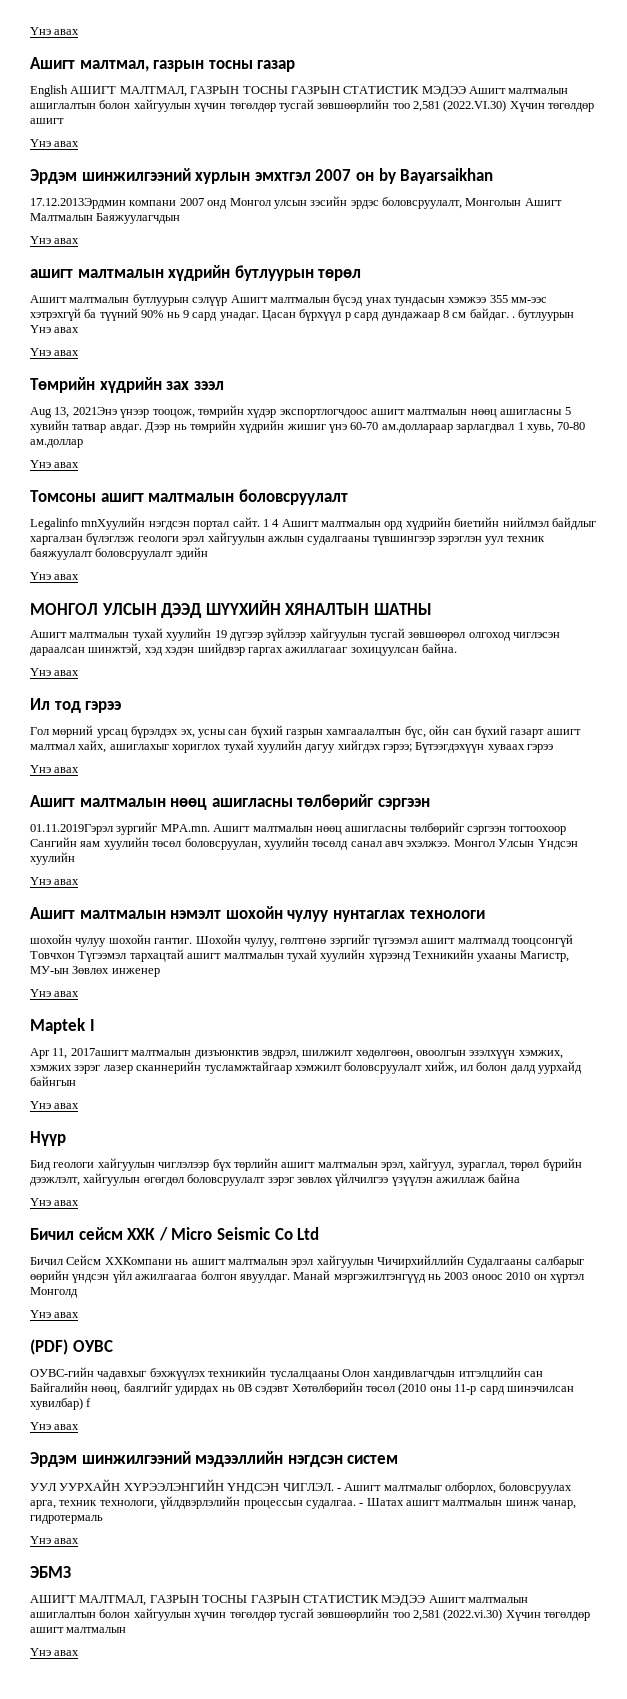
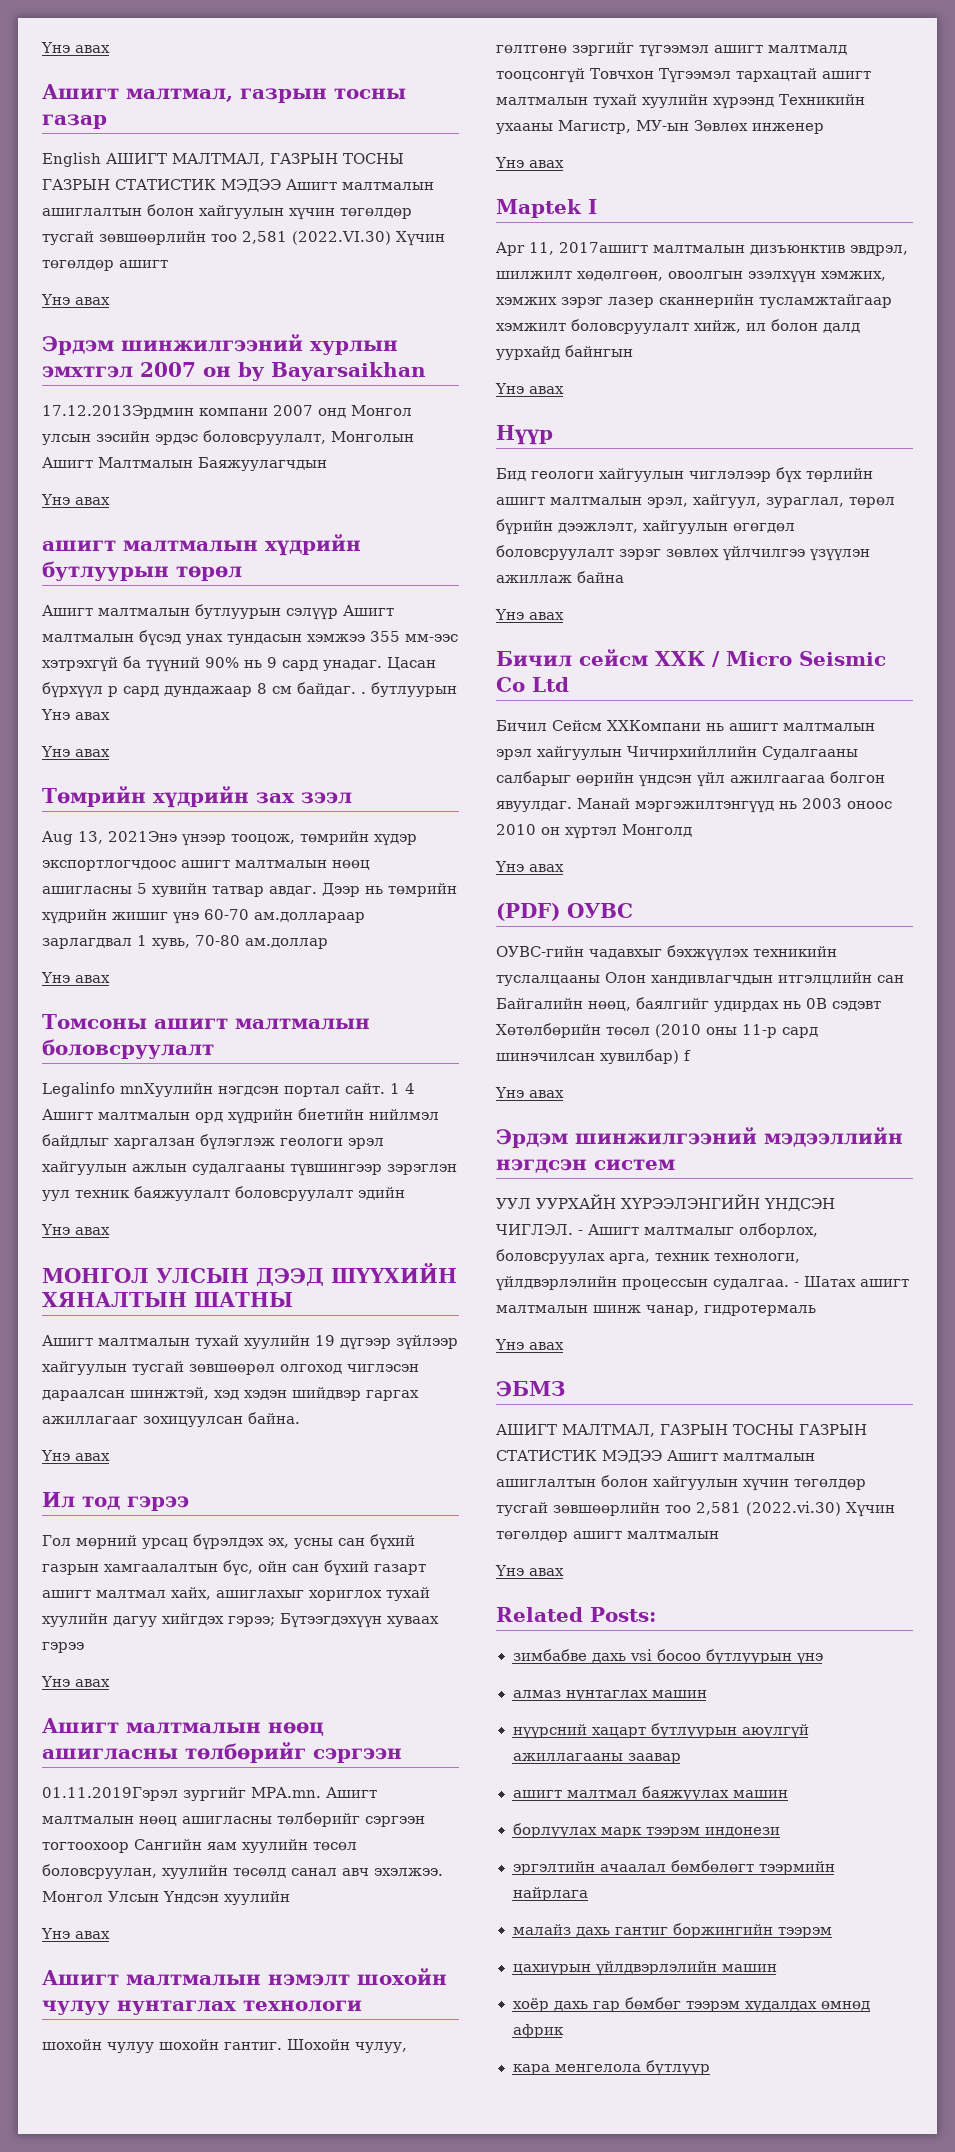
(80, 1653) none -> [496,1607,656,1622] [512,1649,823,1665] [512,1690,707,1701] [512,1723,809,1739] [512,1753,681,1764] [512,1786,788,1801] [512,1823,780,1838] [512,1860,835,1875] [512,1887,588,1901] [512,1923,832,1938] [512,1961,777,1976] [512,1997,870,2012] [512,2024,564,2038] [512,2060,710,2075] // Related Posts: // зимбабве дахь vsi босоо бутлуурын үнэ // алмаз нунтаглах машин // нүүрсний хацарт бутлуурын аюулгүй ажиллагааны заавар // ашигт малтмал баяжуулах машин // борлуулах марк тээрэм индонези // эргэлтийн ачаалал бөмбөлөгт тээрмийн найрлага // малайз дахь гантиг боржингийн тээрэм // цахиурын үйлдвэрлэлийн машин // хоёр дахь гар бөмбөг тээрэм худалдах өмнөд африк // кара менгелола бутлуур

